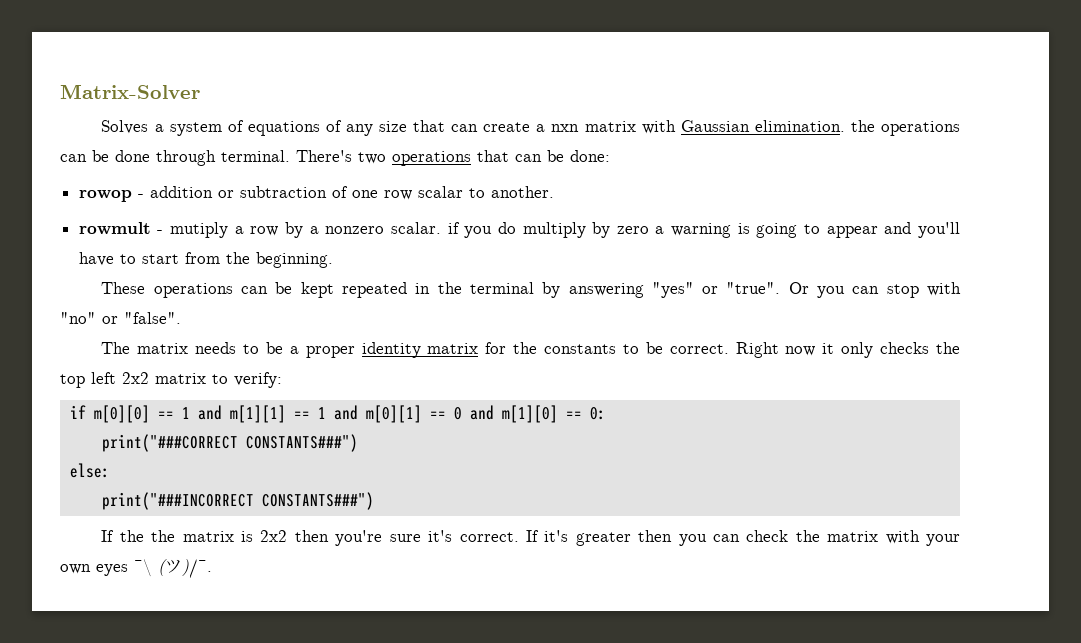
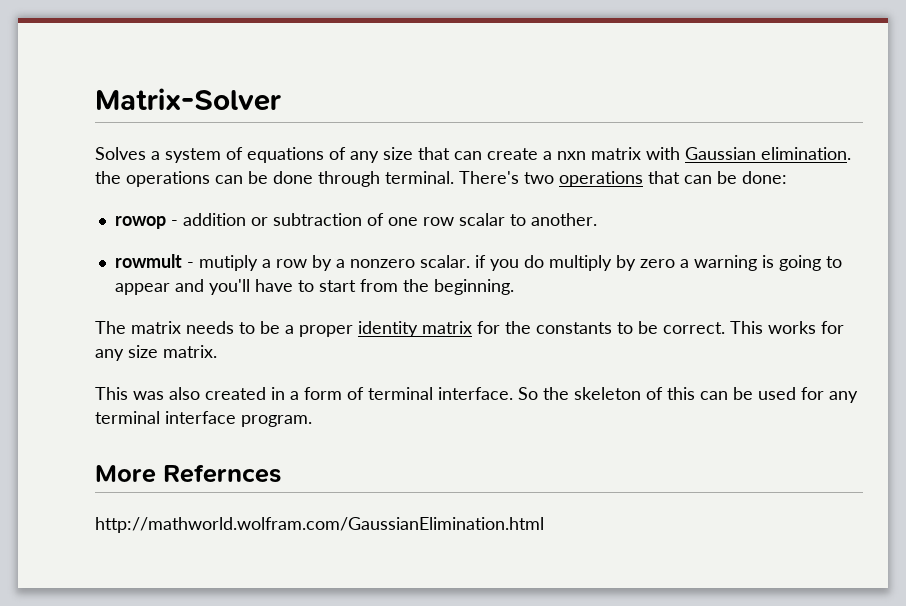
[101,282,962,298] [60,312,181,324] // These operations can be kept repeated in the terminal by answering "yes" or "true". Or you can stop with "no" or "false". -> (514, 287) none
[735,342,961,358] [60,372,282,388] [70,405,607,423] [102,434,359,452] [70,463,111,478] [102,492,375,510] [101,530,961,546] [60,559,212,578] Right now it only checks the top left 2x2 matrix to verify: // if m[0][0] == 1 and m[1][1] == 1 and m[0][1] == 0 and m[1][0] == 0: // print("###CORRECT CONSTANTS###") // else: // print("###INCORRECT CONSTANTS###") // If the the matrix is 2x2 then you're sure it's correct. If it's greater then you can check the matrix with your own eyes ¯\ (ツ)/¯. -> [730,321,844,334] [95,345,217,361] [95,387,858,403] [95,411,312,427] [95,464,281,483] [95,517,544,533] This works for any size matrix. // This was also created in a form of terminal interface. So the skeleton of this can be used for any terminal interface program. // More Refernces // http://mathworld.wolfram.com/GaussianElimination.html

